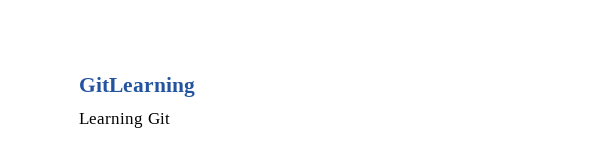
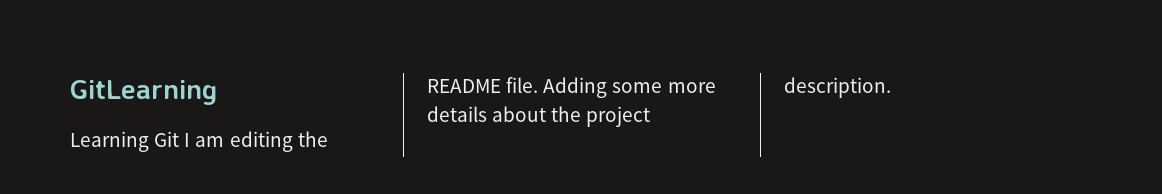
(170, 118) none -> [184,131,328,152] [427,77,716,98] [427,106,651,127] [784,77,891,98] I am editing the README file. Adding some more details about the project description.

